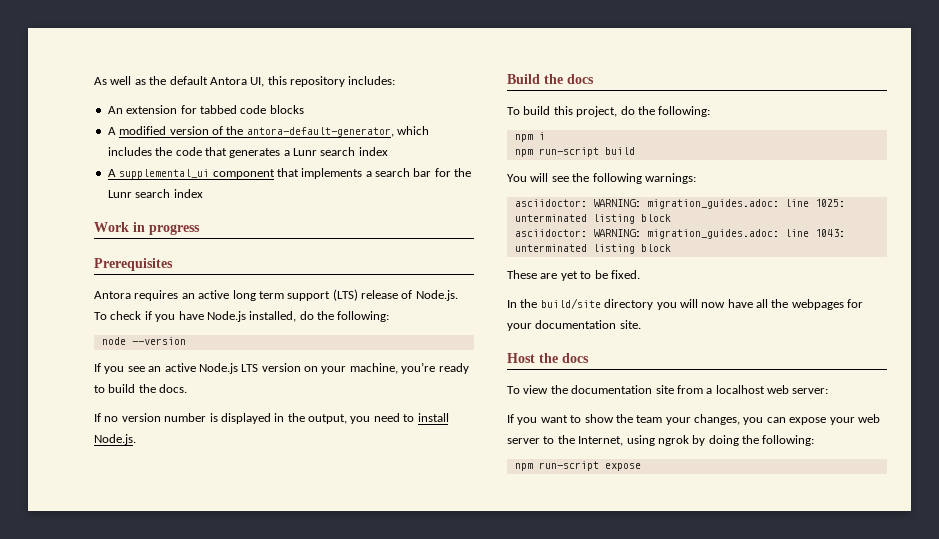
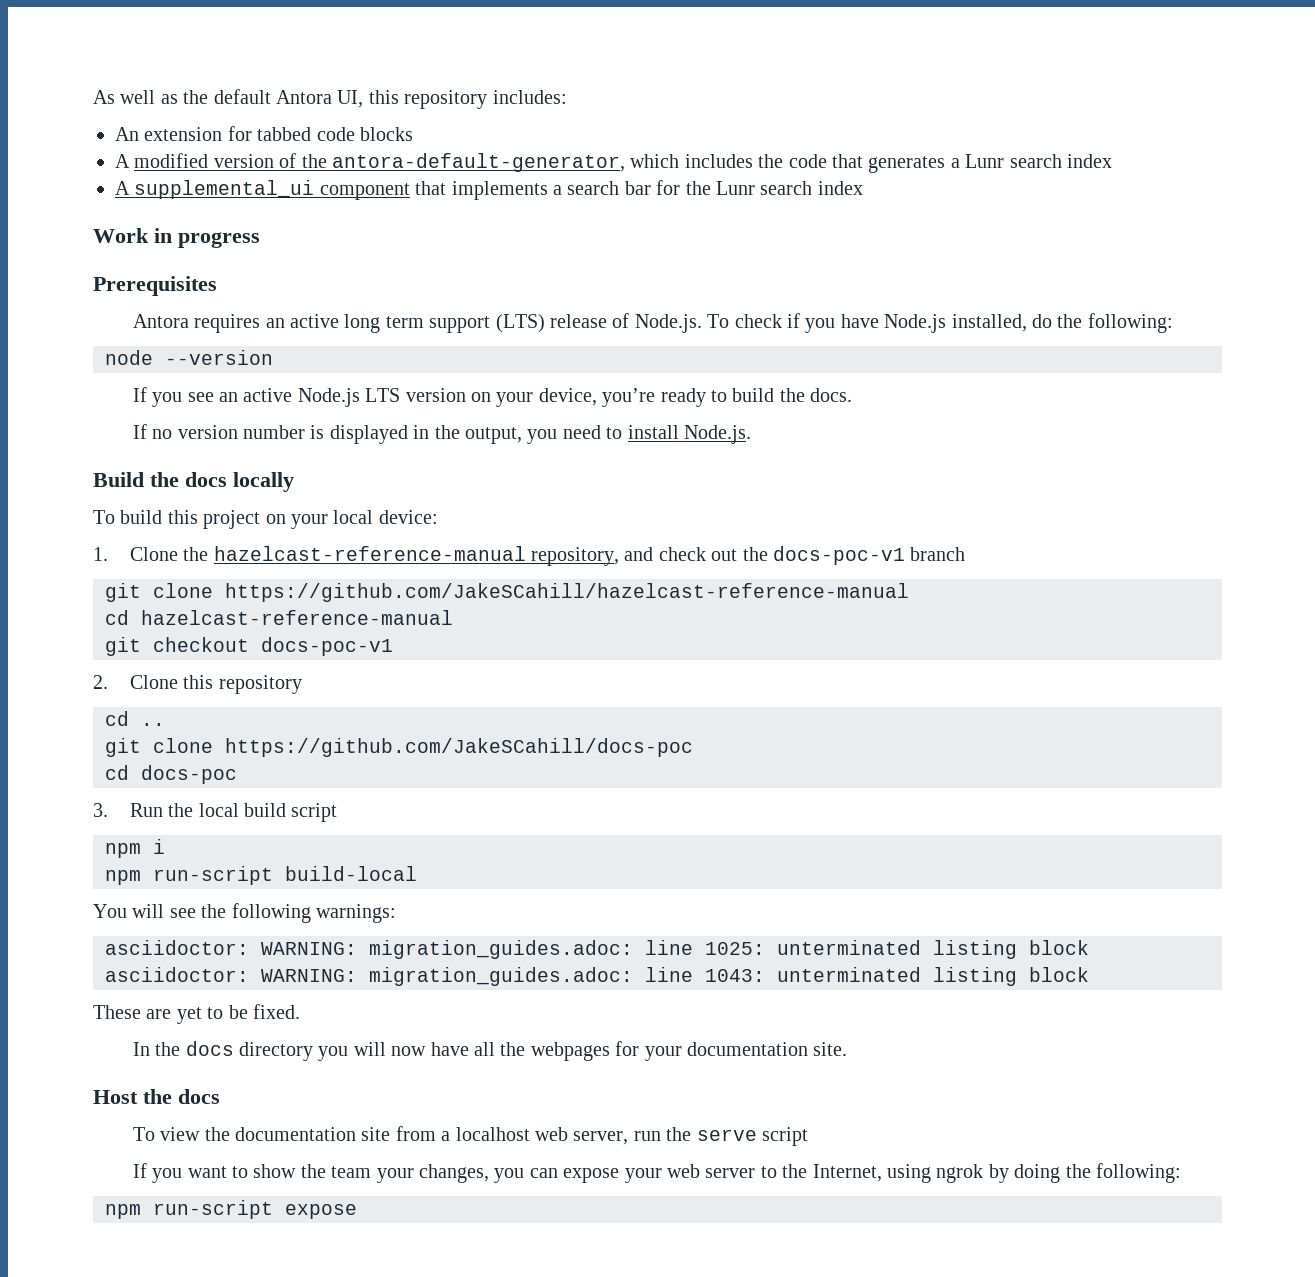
[349,363,398,374] machine, -> [538,388,597,406] device,
(594, 79) none -> [233,472,294,492] locally
[576,106,711,117] project, do the following: -> [203,510,438,529] [93,546,966,566] [105,583,909,602] [105,610,453,625] [105,637,393,656] [93,675,302,694] [105,711,165,726] [105,738,693,757] [105,765,237,784] [93,803,338,822] project on your local device: // 1. Clone the hazelcast-reference-manual repository, and check out the docs-poc-v1 branch // git clone https://github.com/JakeSCahill/hazelcast-reference-manual // cd hazelcast-reference-manual // git checkout docs-poc-v1 // 2. Clone this repository // cd .. // git clone https://github.com/JakeSCahill/docs-poc // cd docs-poc // 3. Run the local build script
[604,147,635,155] build -> [285,866,417,881] build-local
[540,298,601,309] build/site -> [185,1041,234,1056] docs
[792,388,829,394] server: -> [573,1127,808,1146] server, run the serve script

